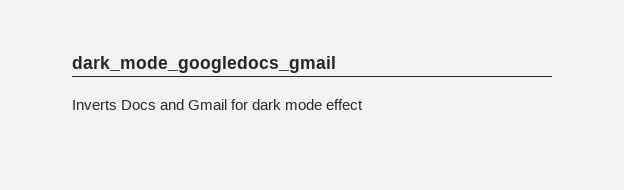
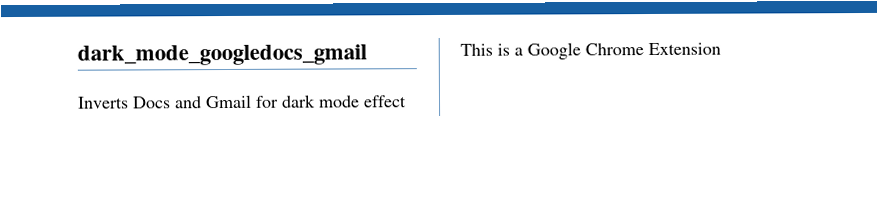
(364, 104) none -> [460,42,721,60] This is a Google Chrome Extension

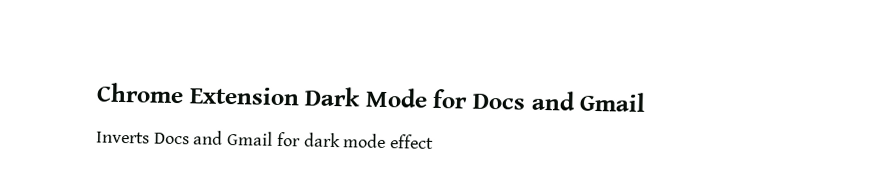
[77,44,367,66] dark_mode_googledocs_gmail -> [96,82,647,112] Chrome Extension Dark Mode for Docs and Gmail
[460,42,721,60] This is a Google Chrome Extension -> (435, 141) none

